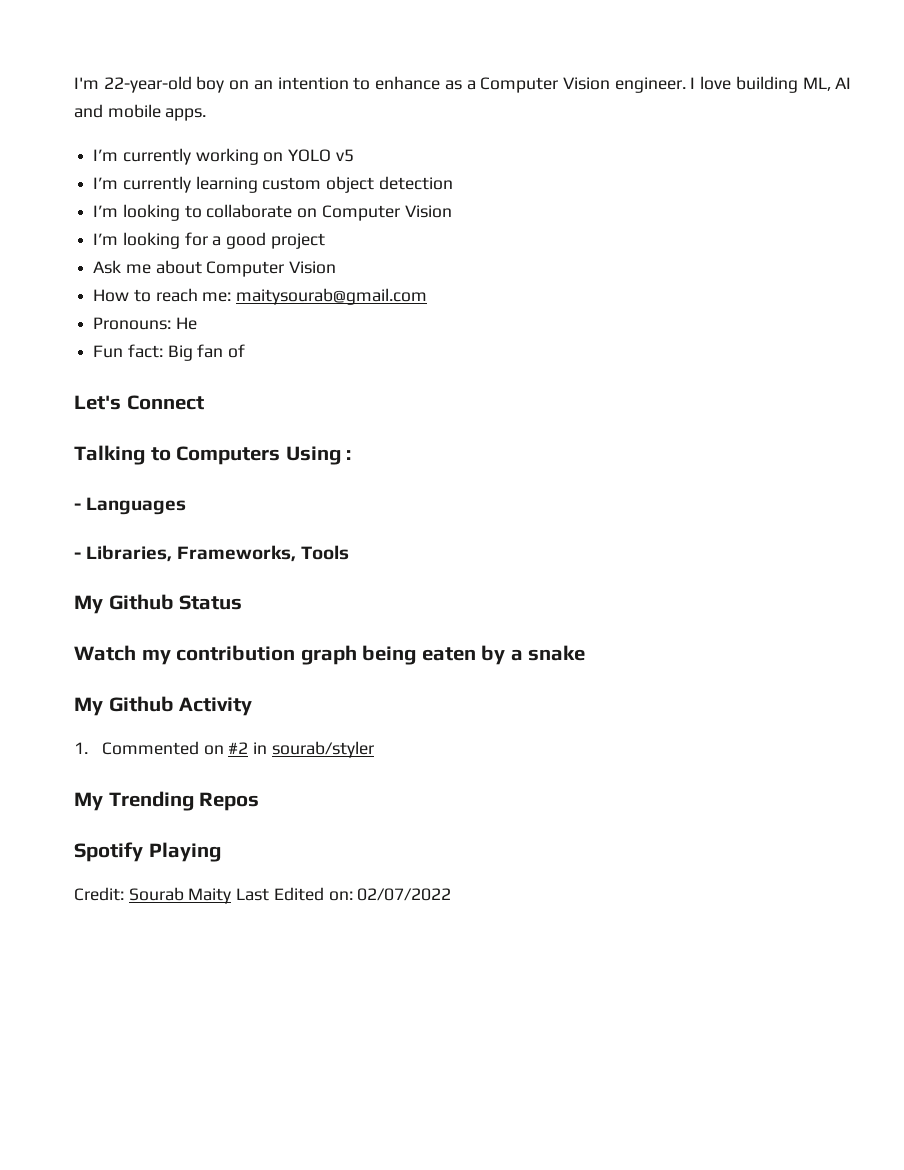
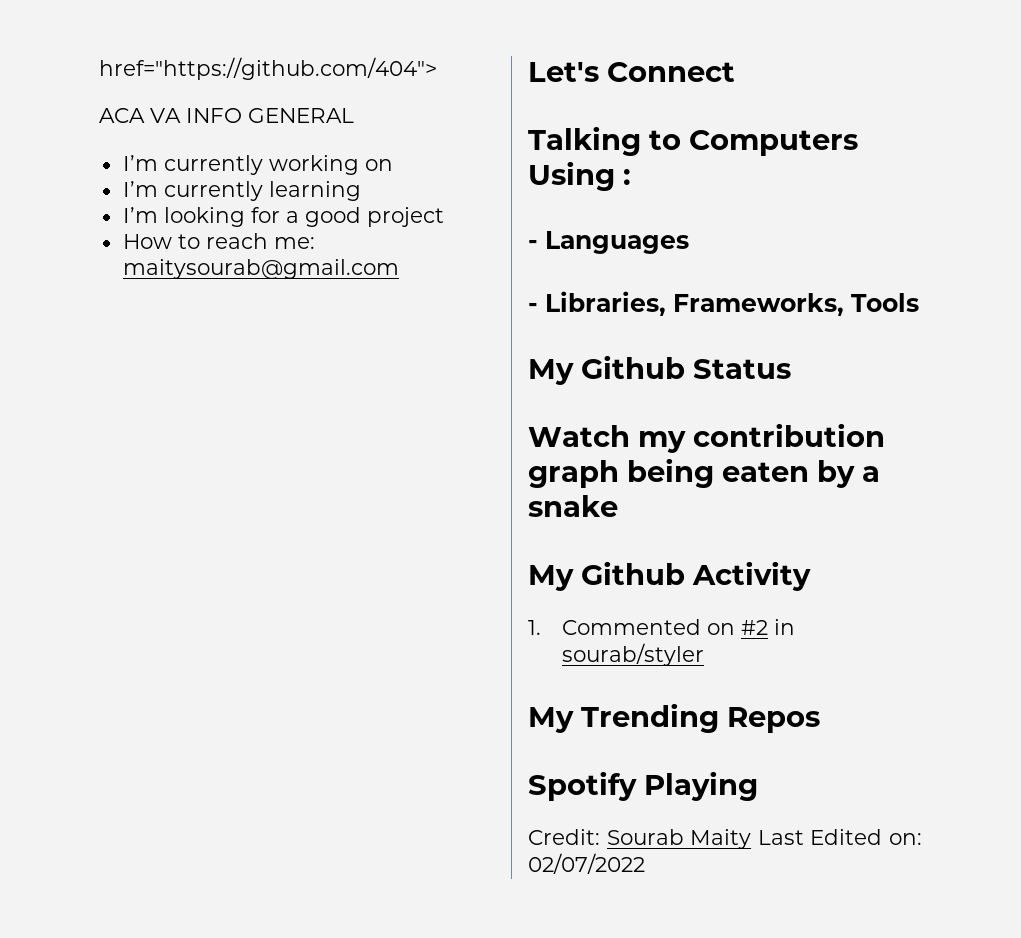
[74,76,852,93] [74,104,207,121] I'm 22-year-old boy on an intention to enhance as a Computer Vision engineer. I love building ML, AI and mobile apps. -> [99,57,437,80] [99,108,354,123] href="https://github.com/404"> // ACA VA INFO GENERAL
[288,149,354,162] YOLO v5 -> (393, 165) none
[262,176,453,193] [93,204,452,221] custom object detection // I’m looking to collaborate on Computer Vision -> (361, 191) none
[93,260,337,277] // Ask me about Computer Vision -> (444, 217) none
[93,317,197,330] [93,344,246,361] // Pronouns: He // Fun fact: Big fan of -> (399, 269) none

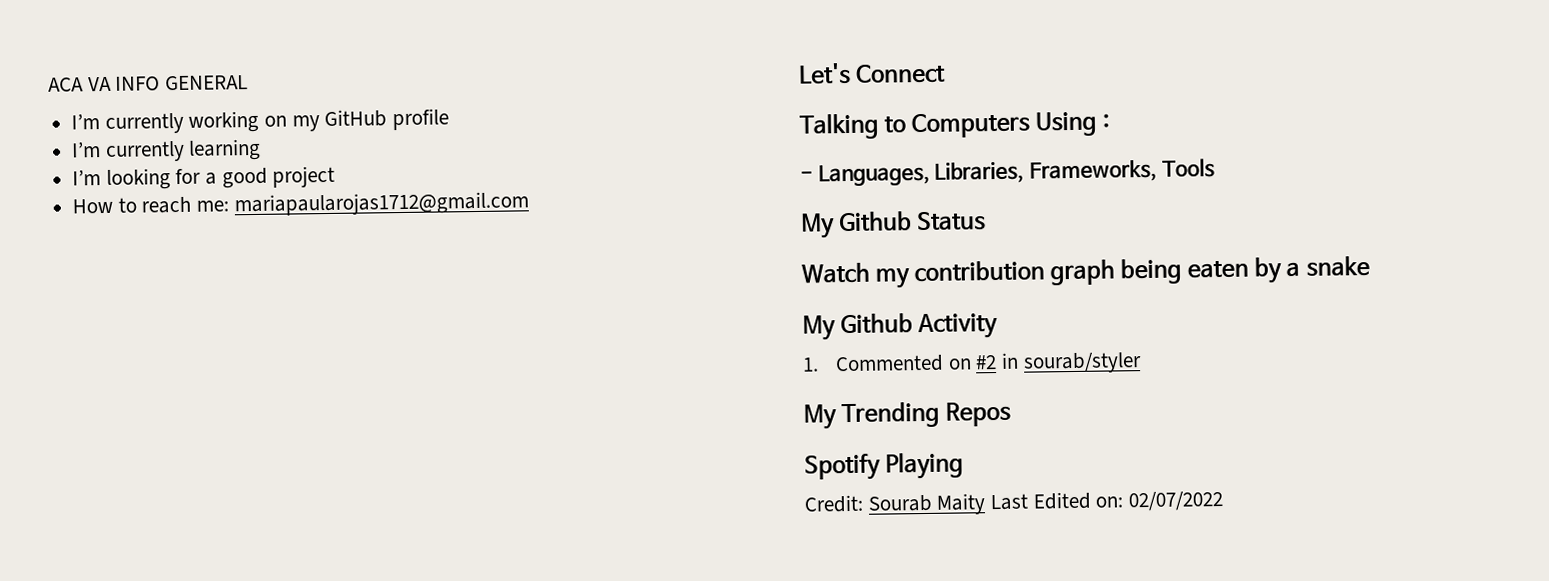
[99,57,437,80] href="https://github.com/404"> // -> (48, 84) none
(393, 165) none -> [291,108,450,132] my GitHub profile
[122,259,399,279] maitysourab@gmail.com -> [233,191,529,217] mariapaularojas1712@gmail.com
[545,231,689,254] [528,303,538,312] Languages // - -> [817,163,930,187] Languages,

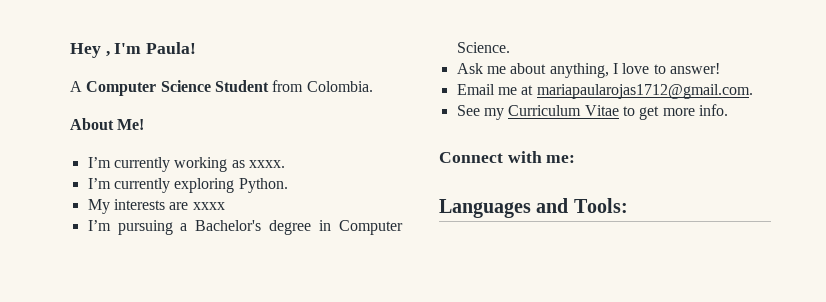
[48,75,249,92] [71,108,450,134] [71,138,262,162] [72,165,336,190] [72,191,529,217] [798,62,947,85] [799,111,1111,140] [800,158,1215,187] [800,211,987,239] [801,255,1370,289] [802,312,999,341] [802,352,1142,374] [803,401,1012,430] [804,451,965,481] [804,490,1224,515] ACA VA INFO GENERAL // I’m currently working on my GitHub profile // I’m currently learning // I’m looking for a good project // How to reach me: mariapaularojas1712@gmail.com // Let's Connect // Talking to Computers Using : // - Languages, Libraries, Frameworks, Tools // My Github Status // Watch my contribution graph being eaten by a snake // My Github Activity // 1. Commented on #2 in sourab/styler // My Trending Repos // Spotify Playing // Credit: Sourab Maity Last Edited on: 02/07/2022 -> [70,42,197,58] [70,80,373,96] [70,118,145,130] [87,157,285,172] [87,178,288,193] [87,199,225,214] [87,220,403,235] [456,42,510,53] [456,63,720,78] [456,84,753,99] [456,104,728,120] [439,151,576,163] [439,198,628,218] Hey , I'm Paula! // A Computer Science Student from Colombia. // About Me! // I’m currently working as xxxx. // I’m currently exploring Python. // My interests are xxxx // I’m pursuing a Bachelor's degree in Computer Science. // Ask me about anything, I love to answer! // Email me at mariapaularojas1712@gmail.com. // See my Curriculum Vitae to get more info. // Connect with me: // Languages and Tools:

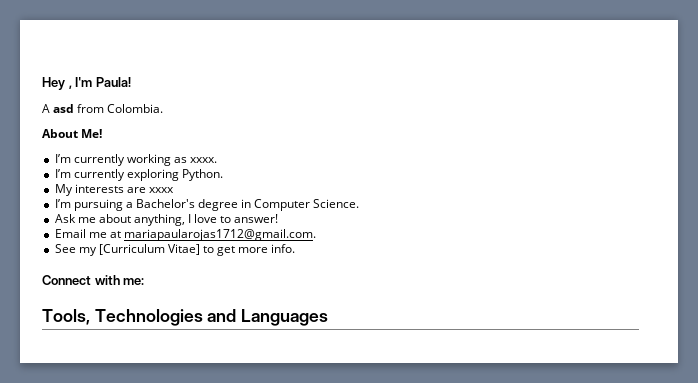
[86,80,269,96] Computer Science Student -> [53,104,75,113] asd
[508,105,619,116] Curriculum Vitae -> [98,244,200,255] [Curriculum Vitae]
[439,198,628,218] Languages and Tools: -> [42,309,329,326] Tools, Technologies and Languages

